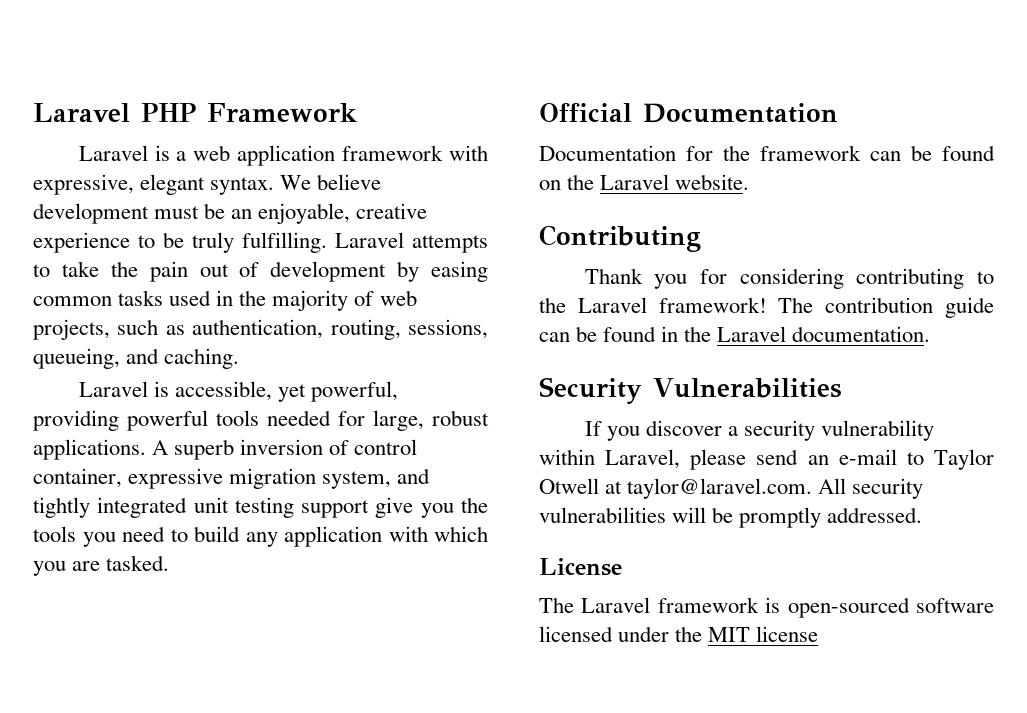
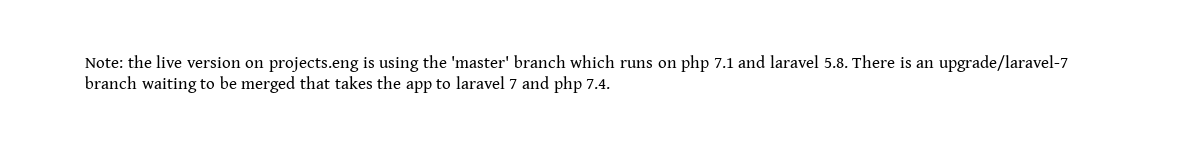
[33,103,357,122] [78,145,488,166] [33,174,382,195] [33,203,428,224] [33,232,488,253] [33,261,488,282] [33,290,417,311] [33,319,488,340] [33,348,240,369] [78,381,398,402] [33,410,489,431] [33,439,418,460] [33,468,431,489] [33,497,488,518] [33,526,488,547] [33,555,170,576] [539,103,838,123] [539,145,995,161] [539,174,750,190] [539,225,701,252] [584,268,994,289] [539,297,994,318] [539,326,931,342] [539,377,842,404] [584,420,935,441] [539,449,994,470] [539,478,924,499] [539,507,923,528] [539,558,622,576] [539,597,994,618] [539,626,819,642] Laravel PHP Framework // Laravel is a web application framework with expressive, elegant syntax. We believe development must be an enjoyable, creative experience to be truly fulfilling. Laravel attempts to take the pain out of development by easing common tasks used in the majority of web projects, such as authentication, routing, sessions, queueing, and caching. // Laravel is accessible, yet powerful, providing powerful tools needed for large, robust applications. A superb inversion of control container, expressive migration system, and tightly integrated unit testing support give you the tools you need to build any application with which you are tasked. // Official Documentation // Documentation for the framework can be found on the Laravel website. // Contributing // Thank you for considering contributing to the Laravel framework! The contribution guide can be found in the Laravel documentation. // Security Vulnerabilities // If you discover a security vulnerability within Laravel, please send an e-mail to Taylor Otwell at taylor@laravel.com. All security vulnerabilities will be promptly addressed. // License // The Laravel framework is open-sourced software licensed under the MIT license -> [85,55,1068,72] [85,76,611,93] Note: the live version on projects.eng is using the 'master' branch which runs on php 7.1 and laravel 5.8. There is an upgrade/laravel-7 branch waiting to be merged that takes the app to laravel 7 and php 7.4.

